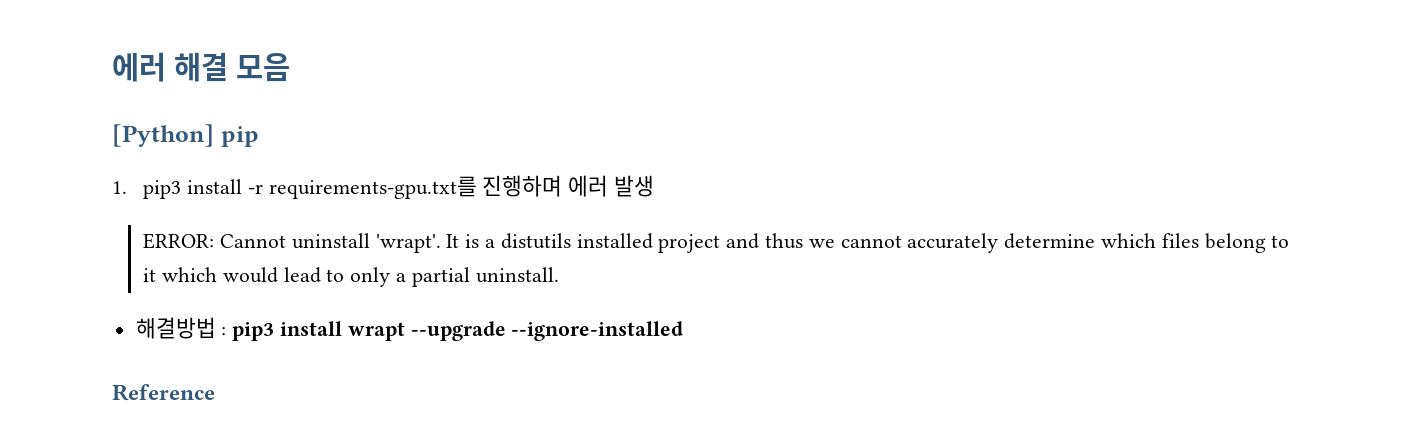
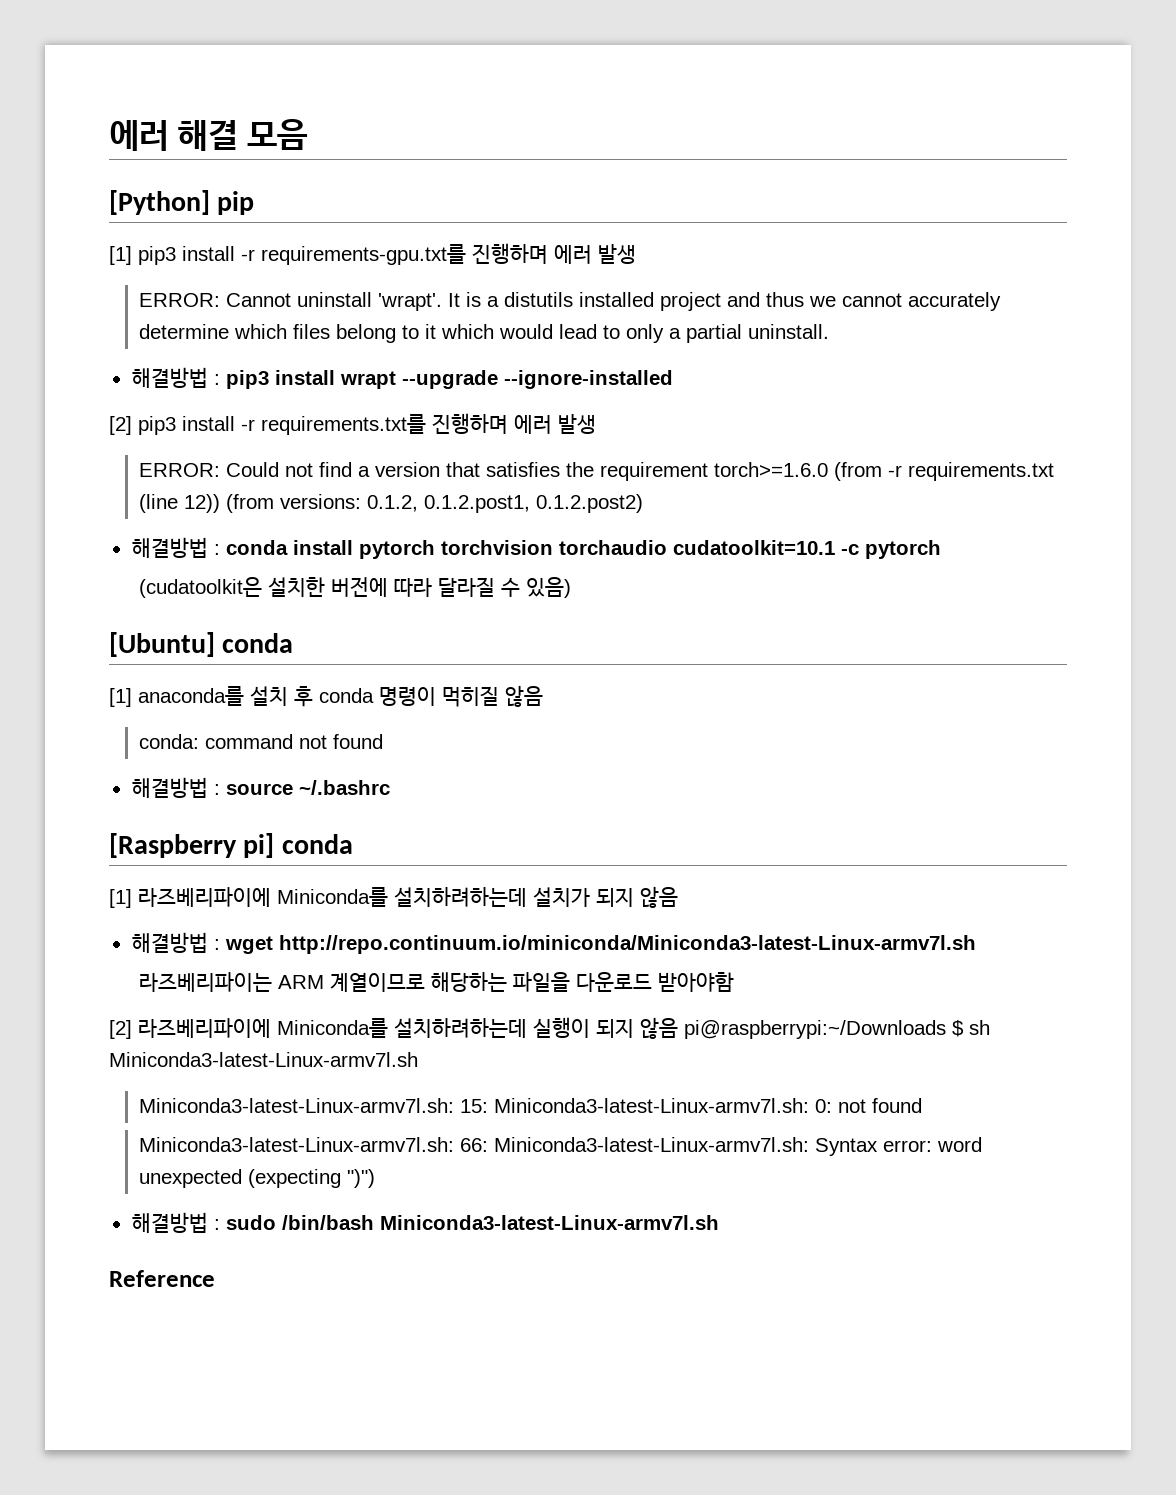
[112,181,127,194] 1. -> [109,246,132,265] [1]
(684, 331) none -> [109,413,596,435] [139,462,1055,481] [139,494,644,513] [131,537,941,559] [139,577,572,598] [109,632,294,657] [109,685,543,707] [139,734,384,749] [131,777,390,798] [109,833,353,858] [109,886,678,908] [131,932,976,954] [139,972,735,992] [109,1017,990,1039] [109,1052,418,1067] [139,1098,923,1113] [139,1137,983,1156] [139,1169,376,1188] [131,1212,719,1233] // [2] pip3 install -r requirements.txt를 진행하며 에러 발생 // ERROR: Could not find a version that satisfies the requirement torch>=1.6.0 (from -r requirements.txt (line 12)) (from versions: 0.1.2, 0.1.2.post1, 0.1.2.post2) // 해결방법 : conda install pytorch torchvision torchaudio cudatoolkit=10.1 -c pytorch // (cudatoolkit은 설치한 버전에 따라 달라질 수 있음) // [Ubuntu] conda // [1] anaconda를 설치 후 conda 명령이 먹히질 않음 // conda: command not found // 해결방법 : source ~/.bashrc // [Raspberry pi] conda // [1] 라즈베리파이에 Miniconda를 설치하려하는데 설치가 되지 않음 // 해결방법 : wget http://repo.continuum.io/miniconda/Miniconda3-latest-Linux-armv7l.sh // 라즈베리파이는 ARM 계열이므로 해당하는 파일을 다운로드 받아야함 // [2] 라즈베리파이에 Miniconda를 설치하려하는데 실행이 되지 않음 pi@raspberrypi:~/Downloads $ sh Miniconda3-latest-Linux-armv7l.sh // Miniconda3-latest-Linux-armv7l.sh: 15: Miniconda3-latest-Linux-armv7l.sh: 0: not found // Miniconda3-latest-Linux-armv7l.sh: 66: Miniconda3-latest-Linux-armv7l.sh: Syntax error: word unexpected (expecting ")") // 해결방법 : sudo /bin/bash Miniconda3-latest-Linux-armv7l.sh

